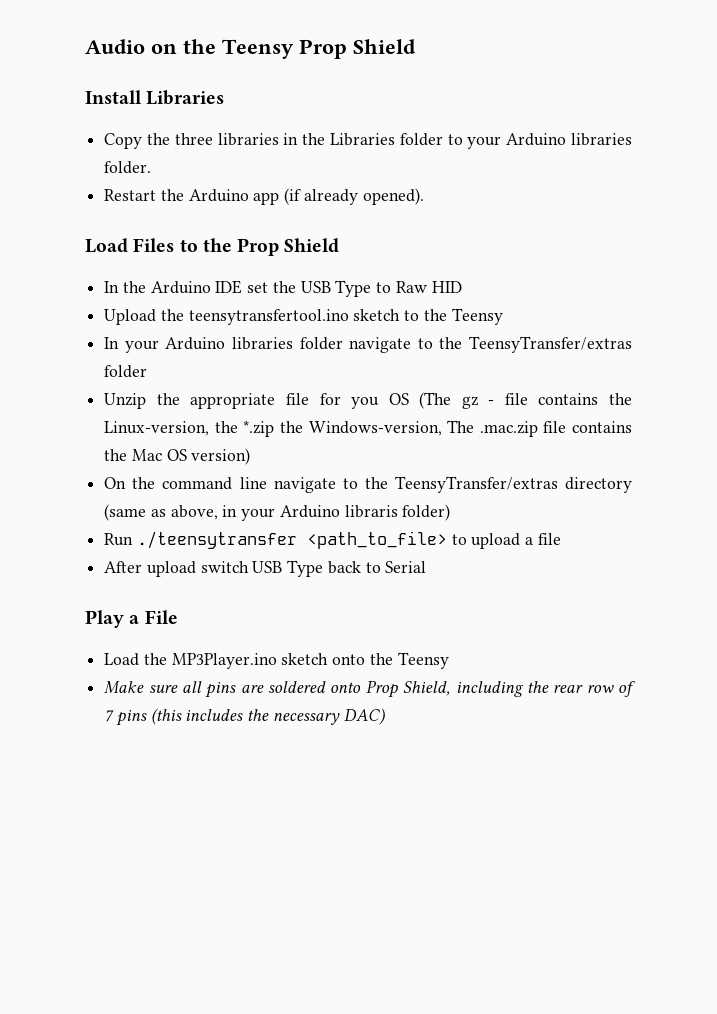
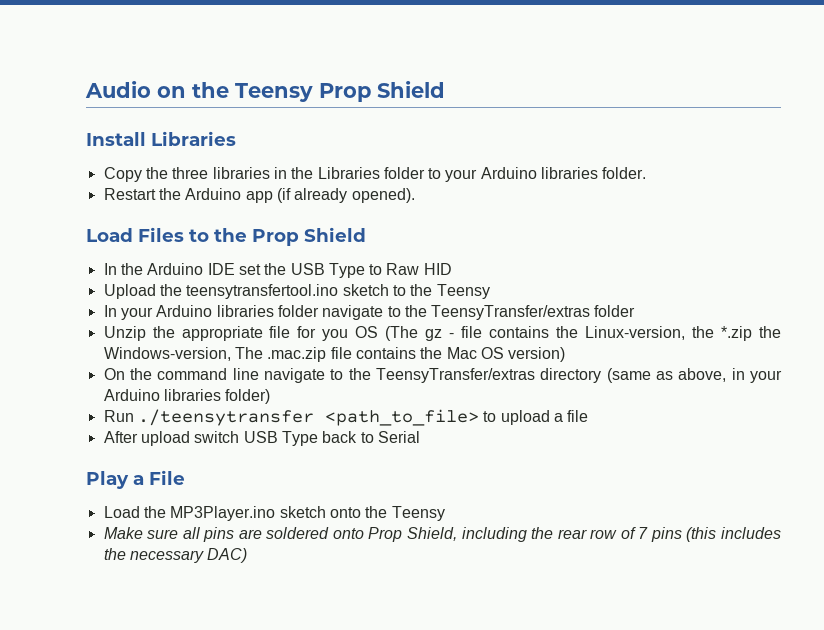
[344,505,398,518] libraris -> [163,389,221,401] libraries

